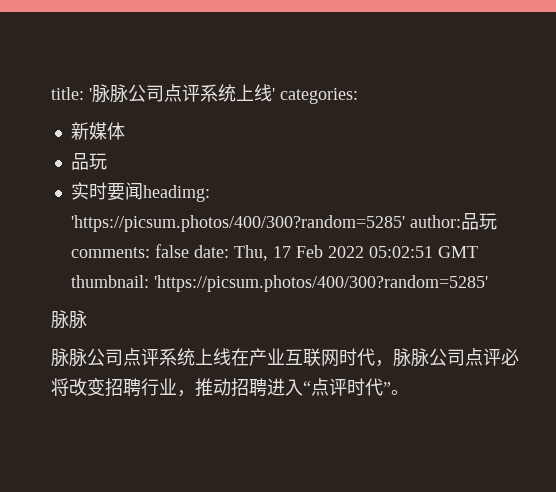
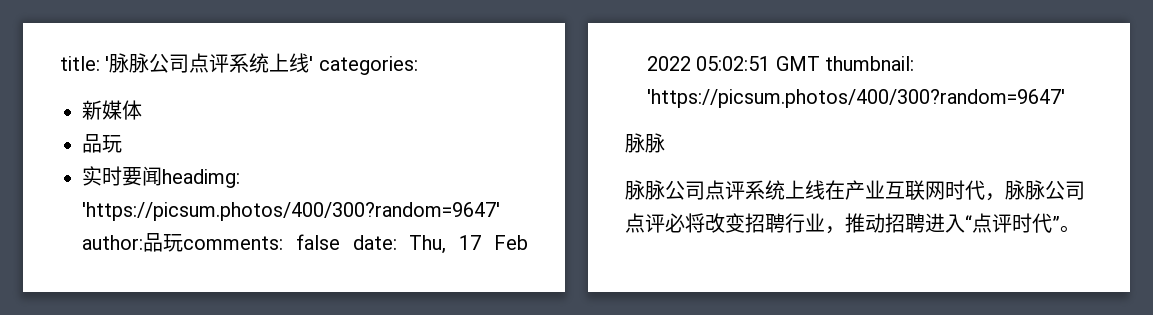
[70,215,405,232] 'https://picsum.photos/400/300?random=5285' -> [82,202,500,221] 'https://picsum.photos/400/300?random=9647'
[153,275,488,292] 'https://picsum.photos/400/300?random=5285' -> [647,89,1065,108] 'https://picsum.photos/400/300?random=9647'

